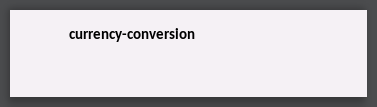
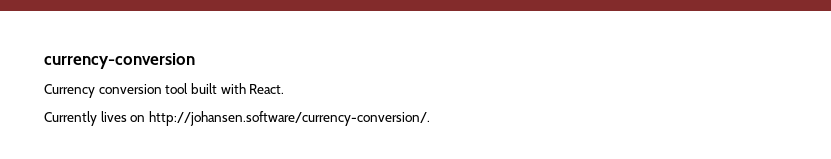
(195, 35) none -> [44,83,285,98] [44,111,430,126] // Currency conversion tool built with React. // Currently lives on http://johansen.software/currency-conversion/.

